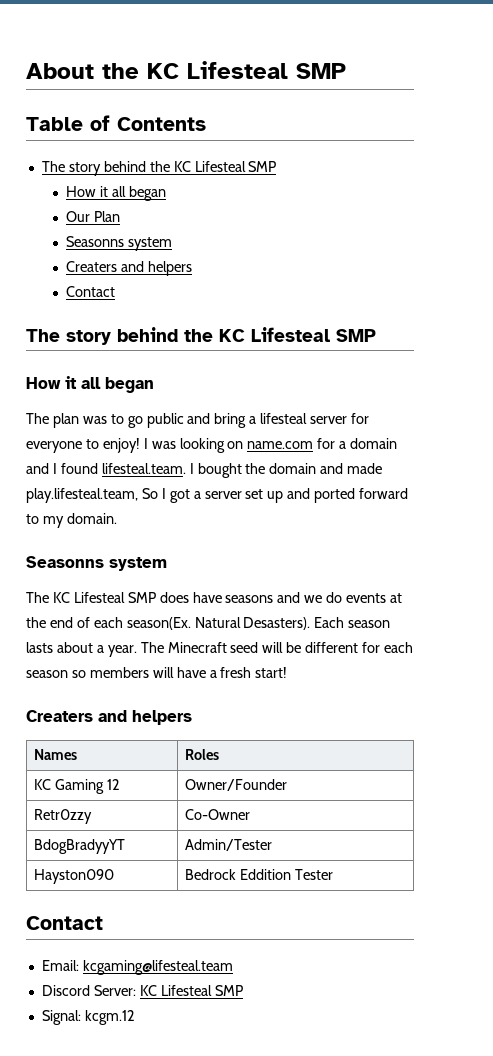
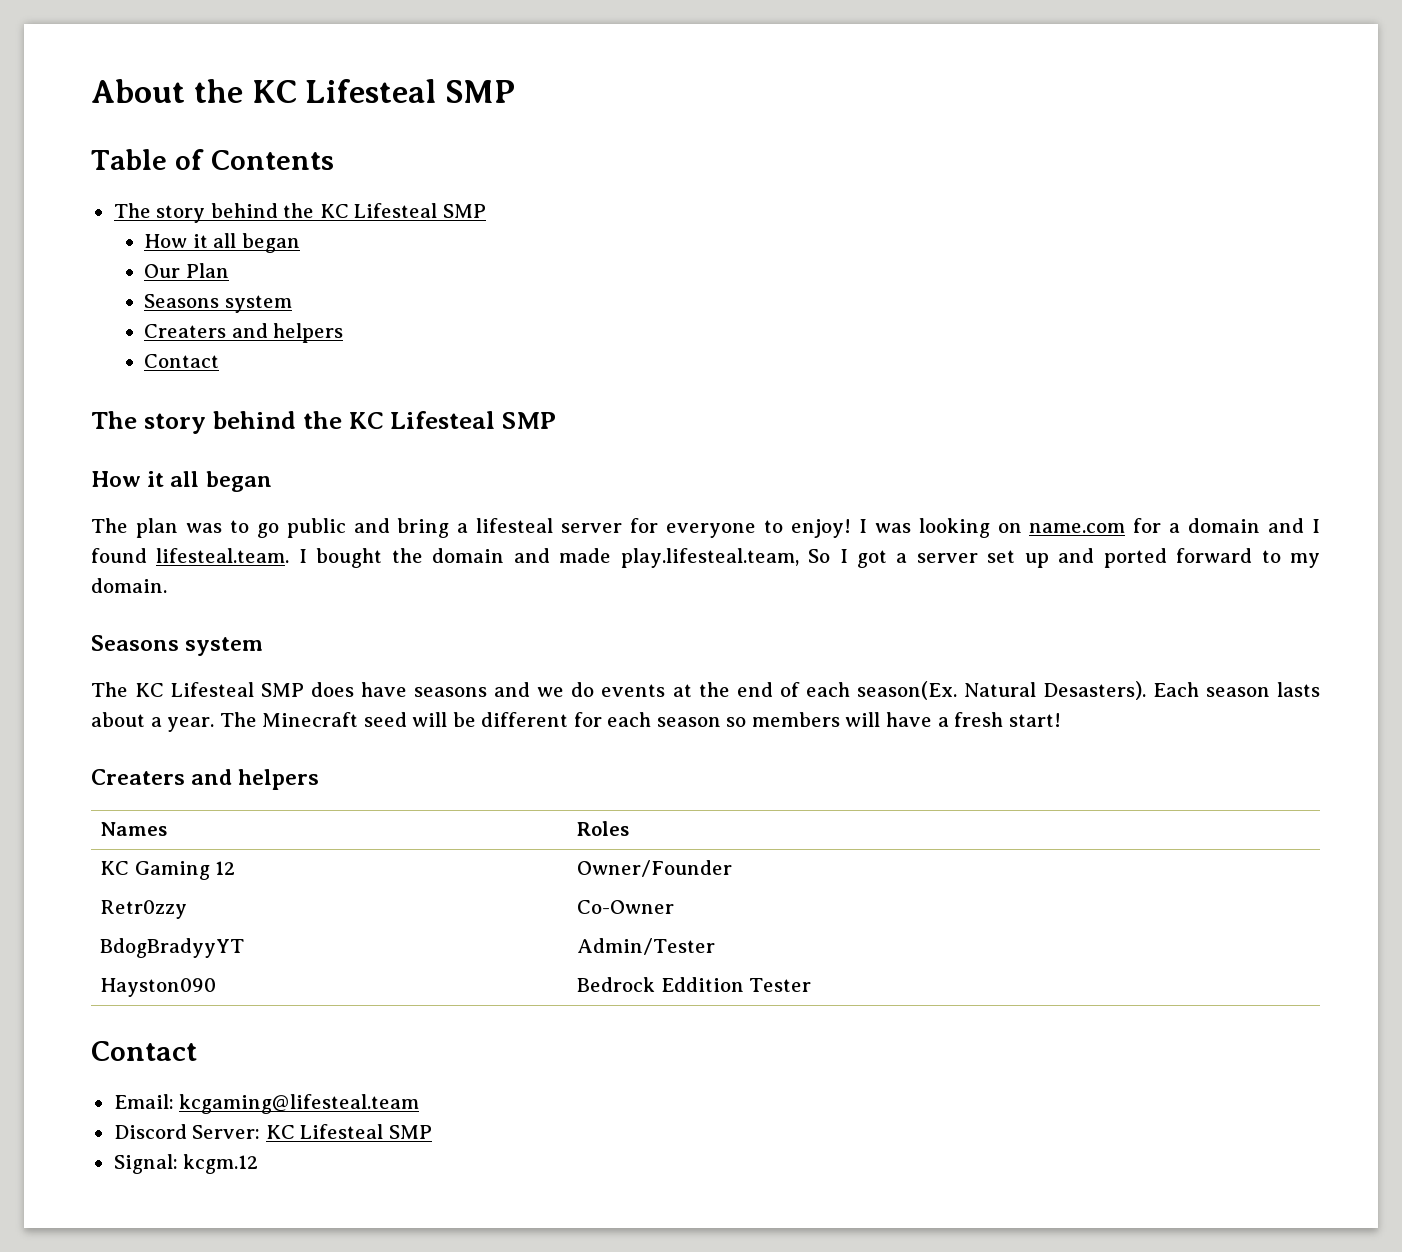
[66,236,125,247] Seasonns -> [144,294,220,308] Seasons
[26,556,104,568] Seasonns -> [91,635,179,651] Seasons

